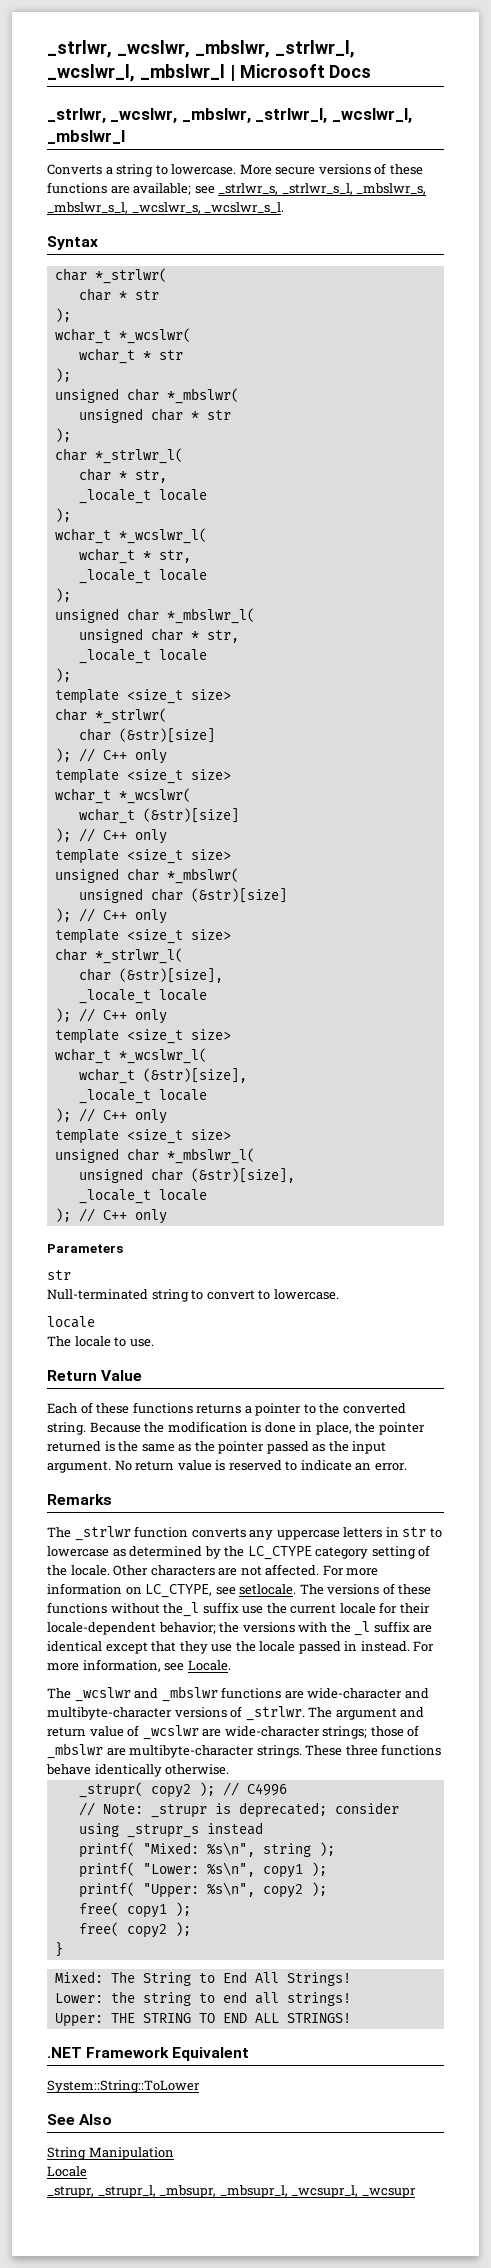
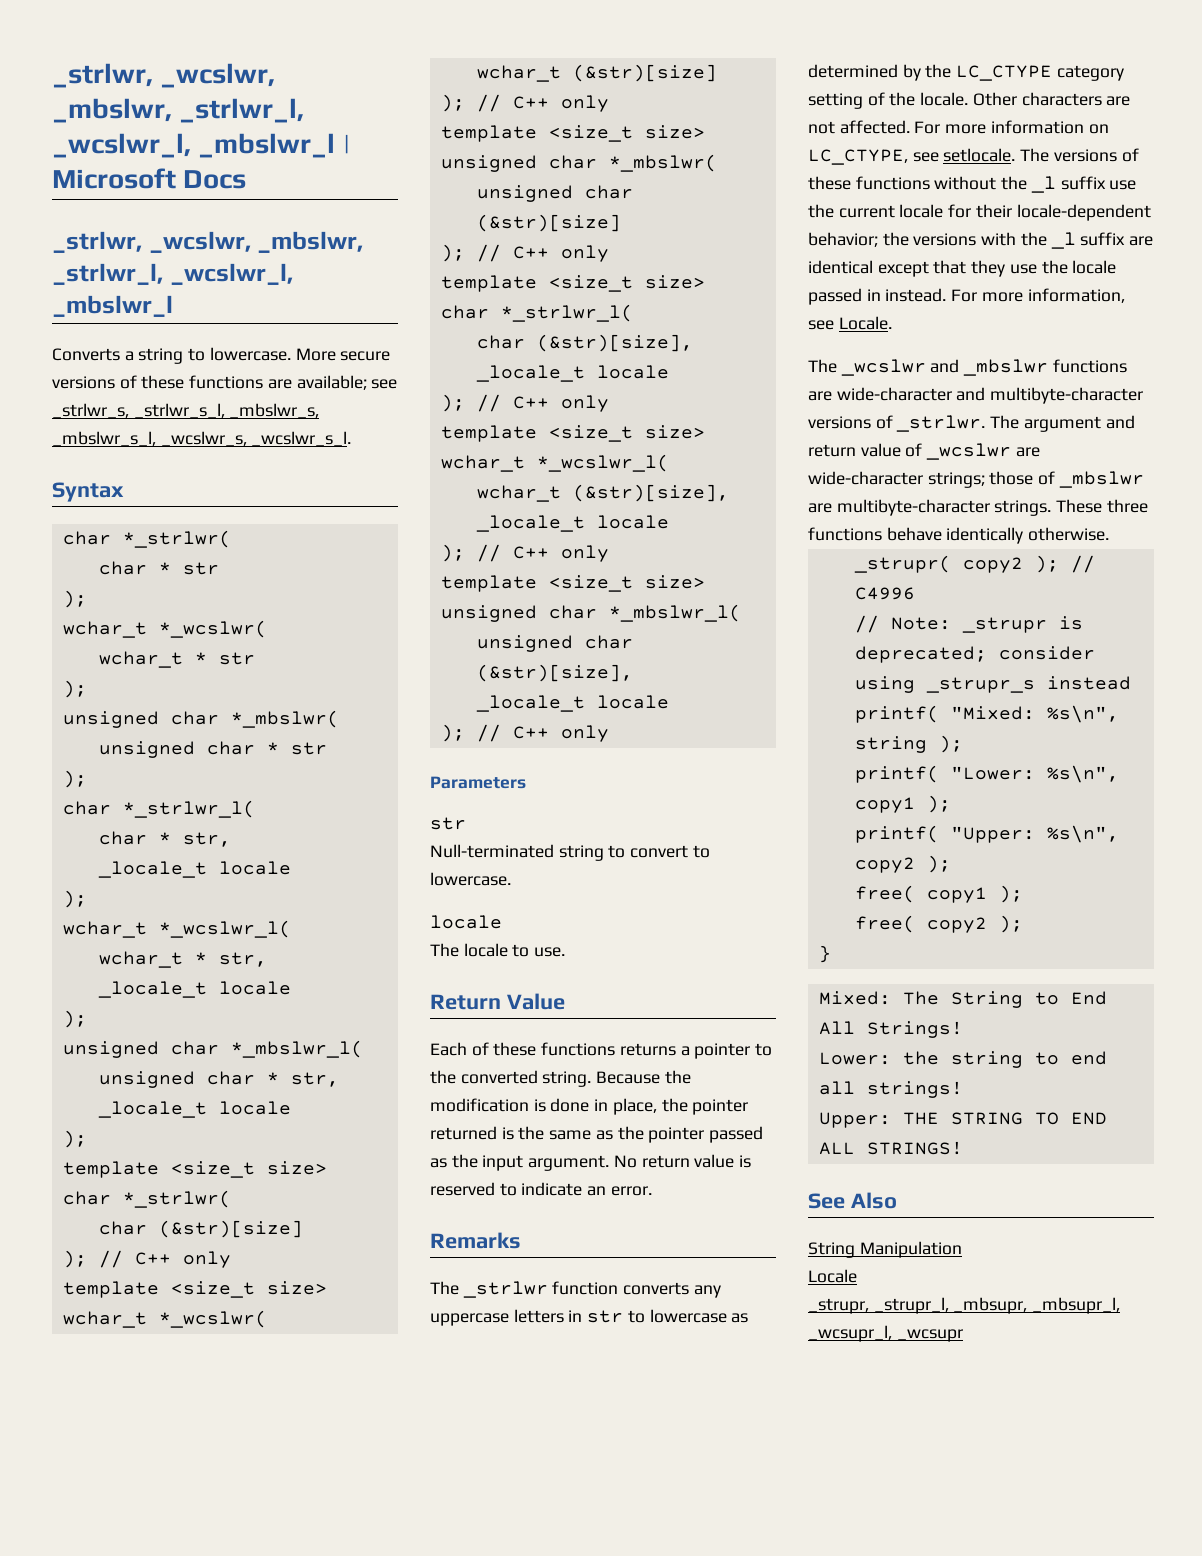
[163,1602,200,1617] the_l -> [1001,176,1056,193] the _l
[47,2047,250,2061] [47,2080,200,2093] // .NET Framework Equivalent // System::String::ToLower -> (963, 1148) none

